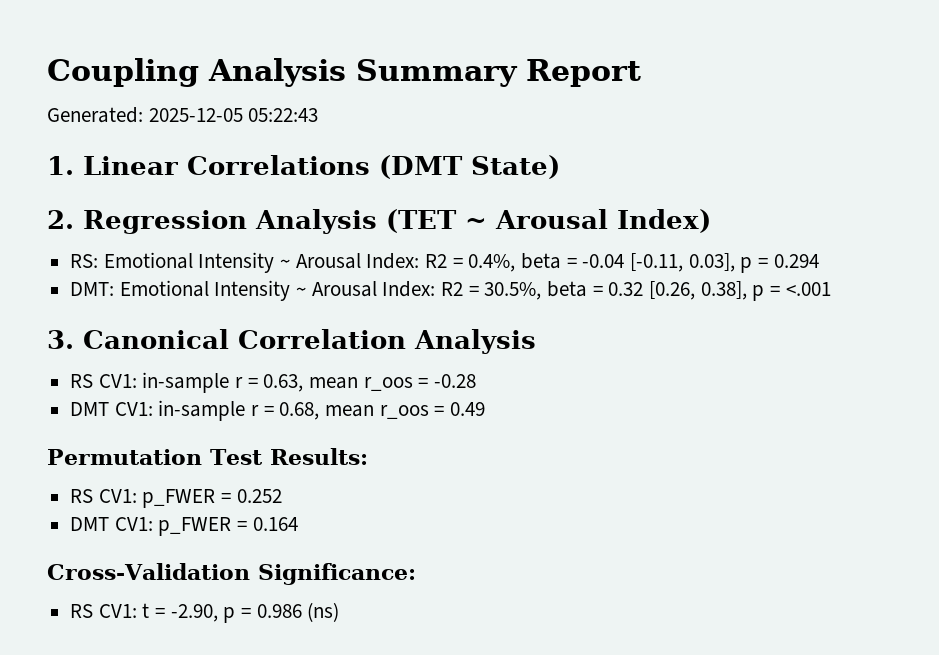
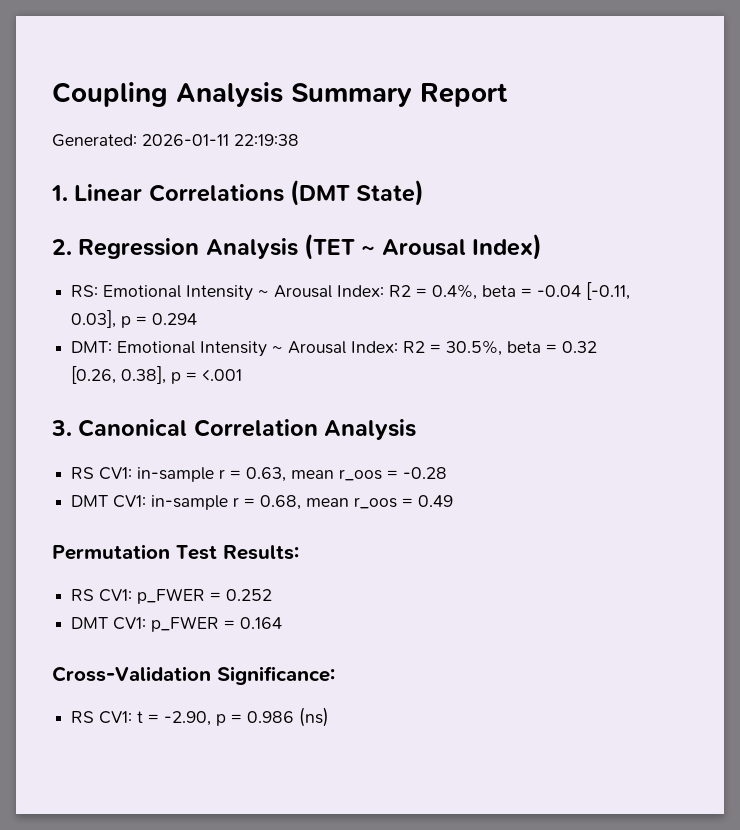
[148,108,319,122] 2025-12-05 05:22:43 -> [142,134,299,146] 2026-01-11 22:19:38

